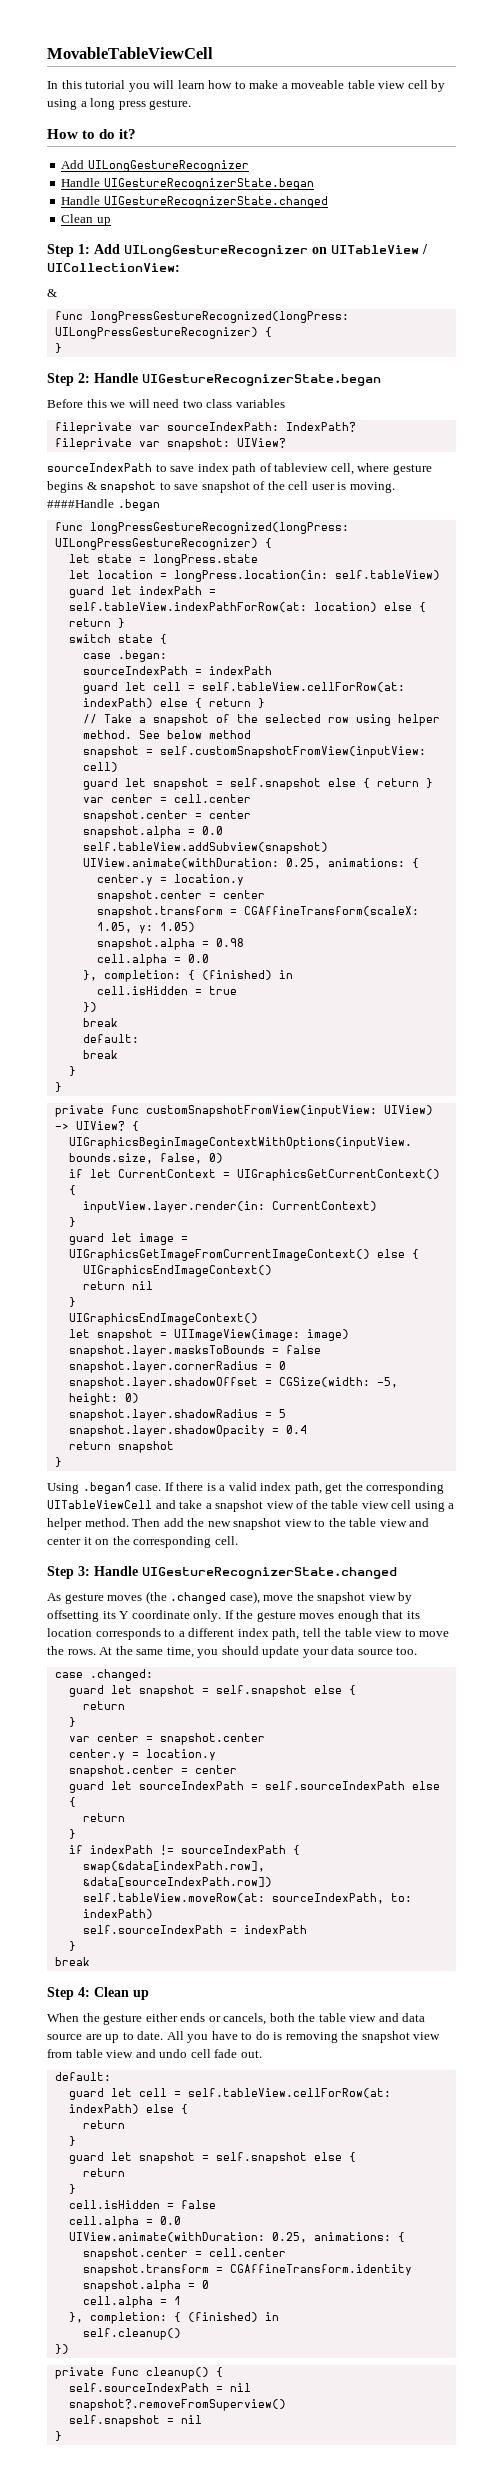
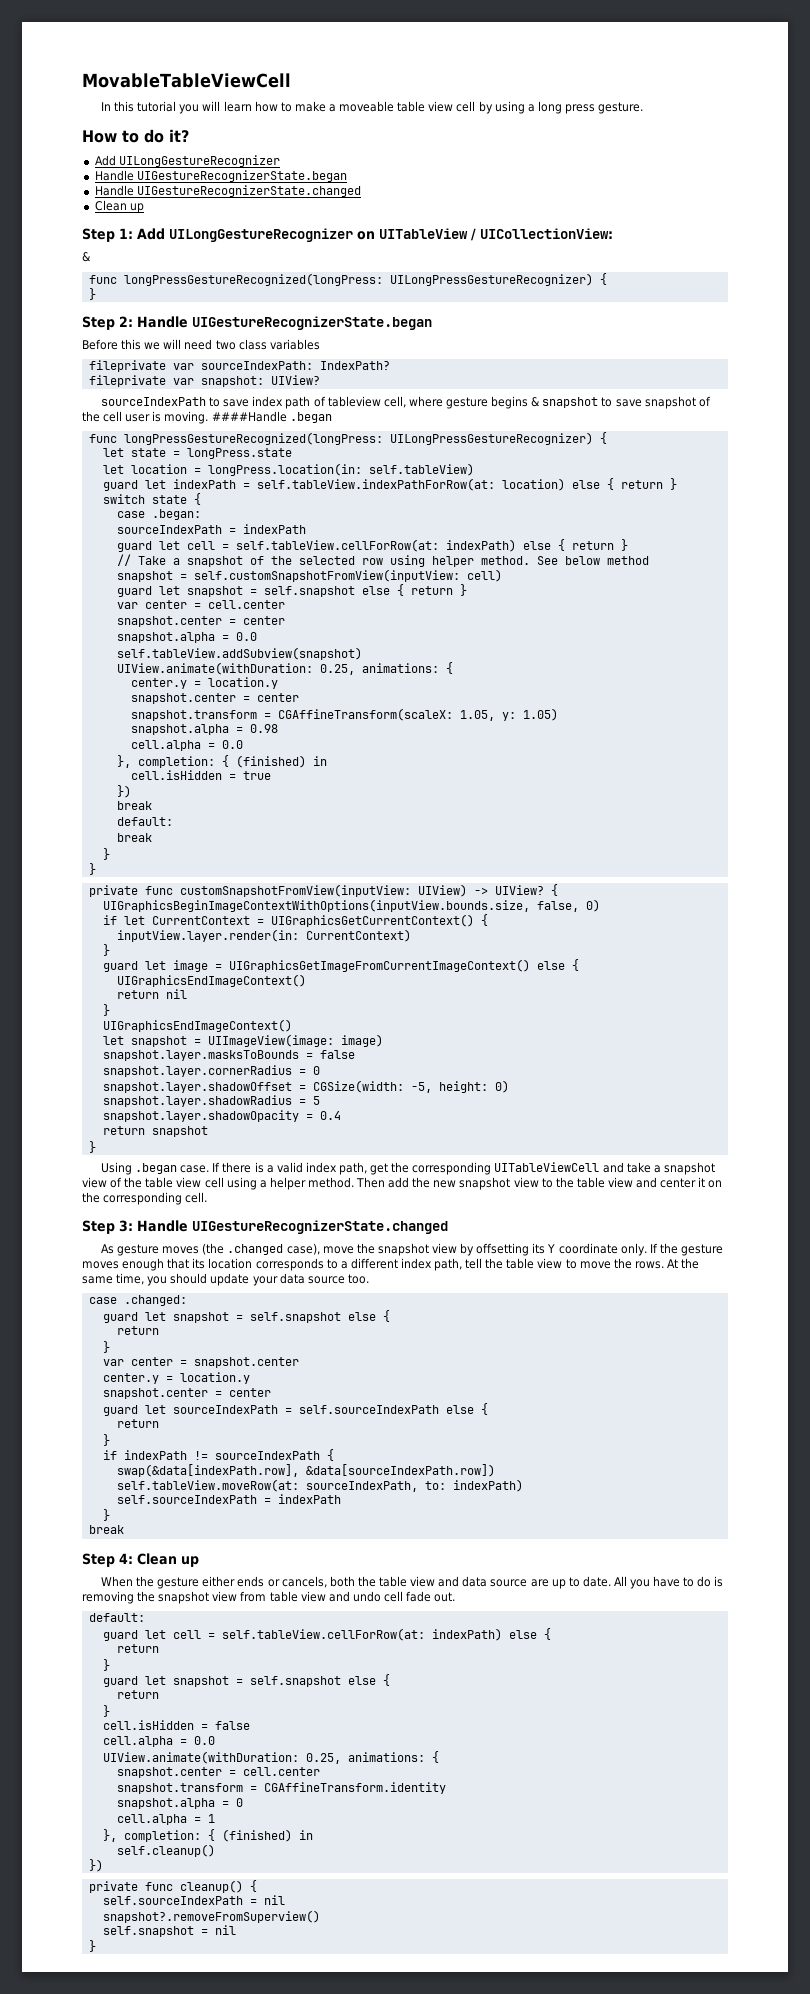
[82,1482,132,1494] .began1 -> [135,1163,178,1174] .began

